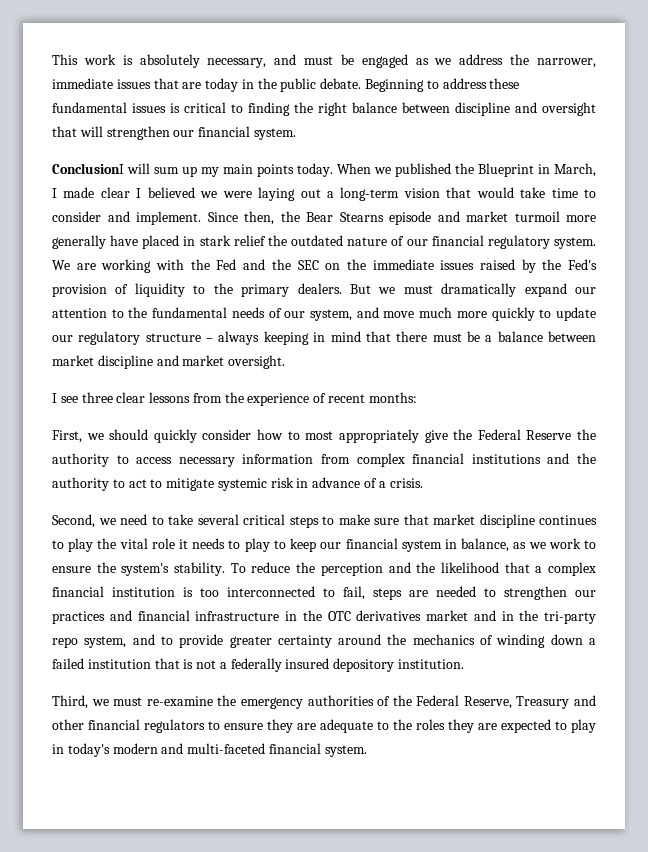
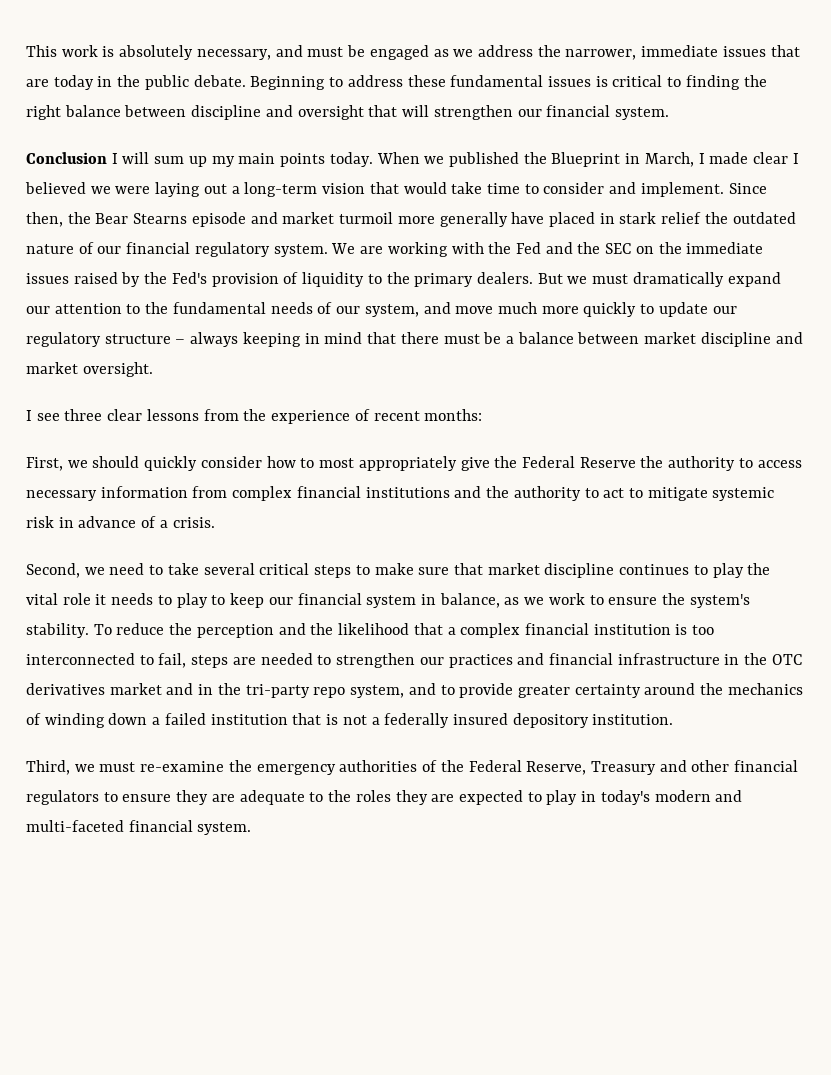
[52,163,124,174] ConclusionI -> [26,152,118,164] Conclusion I

